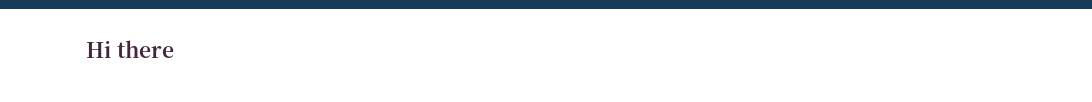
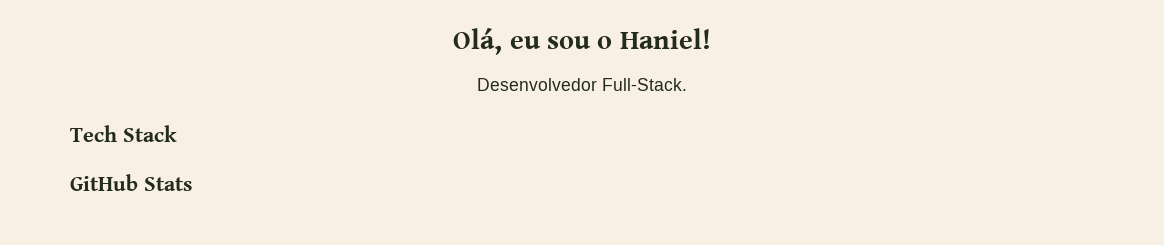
[86,40,174,58] Hi there -> [453,28,711,55] [477,78,687,91] [70,125,177,142] [70,174,192,191] Olá, eu sou o Haniel! // Desenvolvedor Full-Stack. // Tech Stack // GitHub Stats

